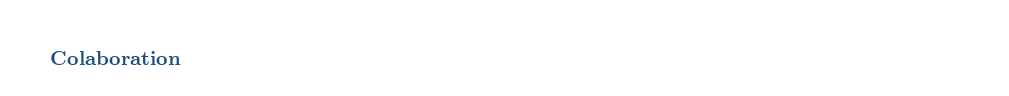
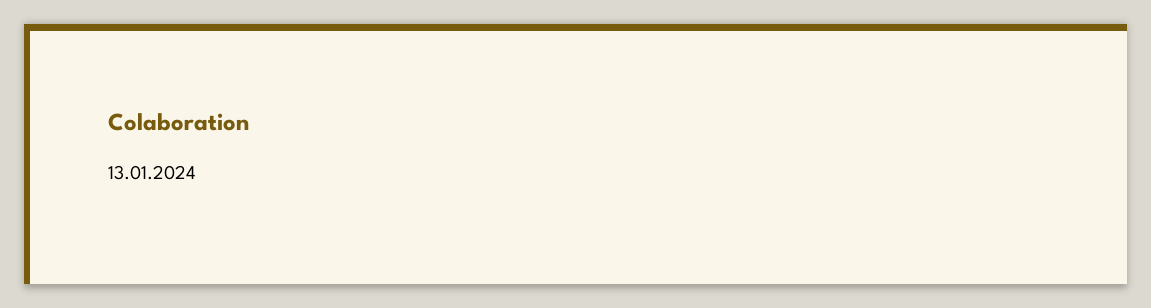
(181, 58) none -> [108,165,196,180] // 13.01.2024

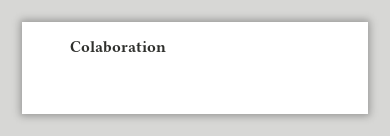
[108,165,196,180] // 13.01.2024 -> (166, 47) none

